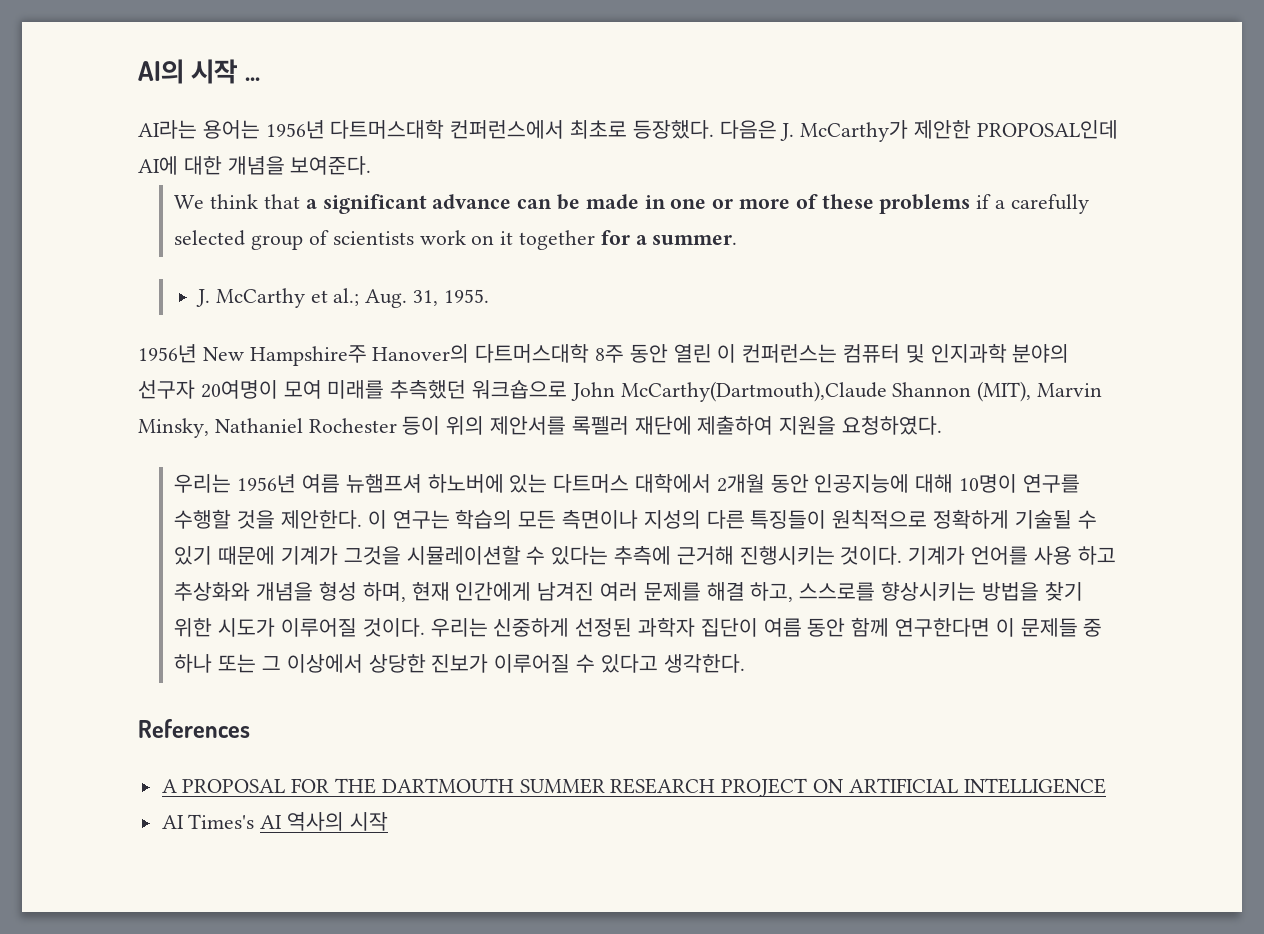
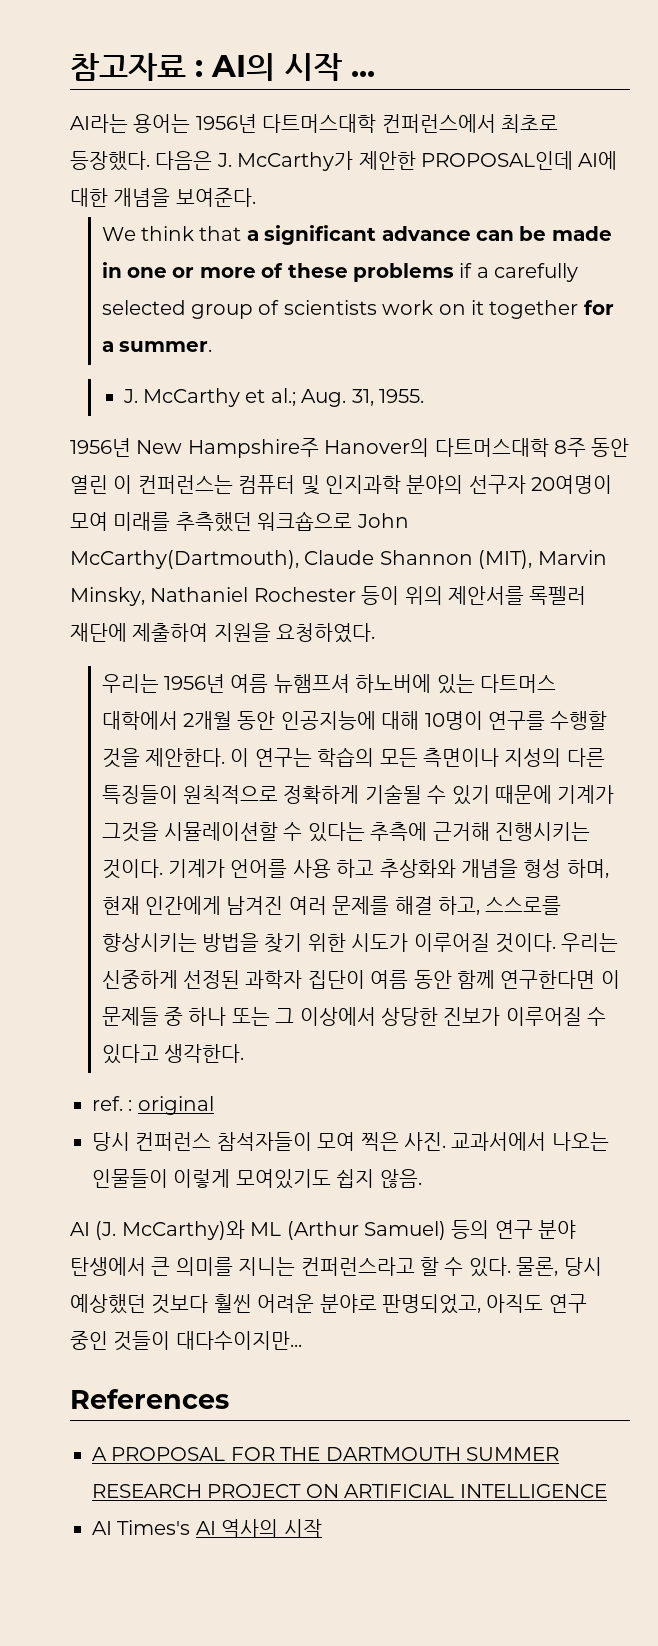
(138, 71) none -> [70,53,203,81] 참고자료 :
[620,381,887,402] McCarthy(Dartmouth),Claude -> [70,550,375,569] McCarthy(Dartmouth), Claude
(745, 663) none -> [92,1096,214,1115] [92,1132,609,1151] [92,1169,422,1189] [70,1220,577,1240] [70,1257,602,1277] [70,1294,587,1314] [70,1331,302,1351] // ref. : original // 당시 컨퍼런스 참석자들이 모여 찍은 사진. 교과서에서 나오는 인물들이 이렇게 모여있기도 쉽지 않음. // AI (J. McCarthy)와 ML (Arthur Samuel) 등의 연구 분야 탄생에서 큰 의미를 지니는 컨퍼런스라고 할 수 있다. 물론, 당시 예상했던 것보다 훨씬 어려운 분야로 판명되었고, 아직도 연구 중인 것들이 대다수이지만...

